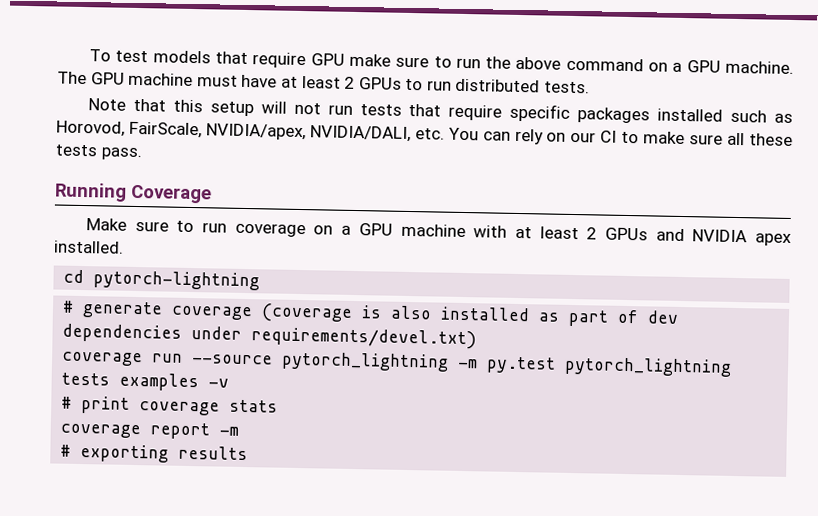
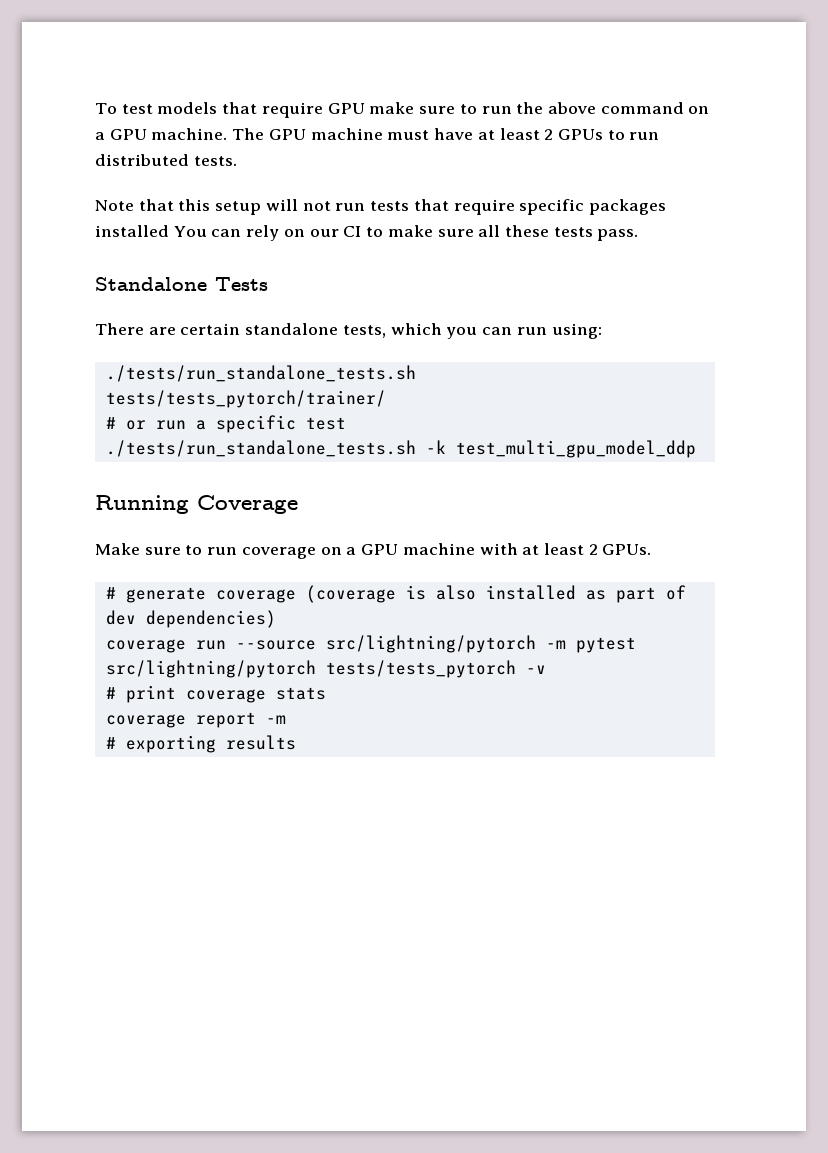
[730,109,793,124] [56,120,445,143] such as Horovod, FairScale, NVIDIA/apex, NVIDIA/DALI, etc. -> (169, 231) none
(142, 154) none -> [95,277,268,291] [95,323,602,339] [105,365,416,382] [105,390,386,408] [105,415,346,433] [105,440,696,458] // Standalone Tests // There are certain standalone tests, which you can run using: // ./tests/run_standalone_tests.sh tests/tests_pytorch/trainer/ // # or run a specific test // ./tests/run_standalone_tests.sh -k test_multi_gpu_model_ddp
[604,227,792,247] [54,240,124,254] [63,269,261,291] GPUs and NVIDIA apex installed. // cd pytorch-lightning -> [602,544,652,555] GPUs.
[62,323,478,350] dependencies under requirements/devel.txt) -> [145,610,276,628] dependencies)
[281,351,733,377] [61,372,200,392] pytorch_lightning -m py.test pytorch_lightning tests examples -> [325,635,636,653] [105,660,516,678] src/lightning/pytorch -m pytest src/lightning/pytorch tests/tests_pytorch

